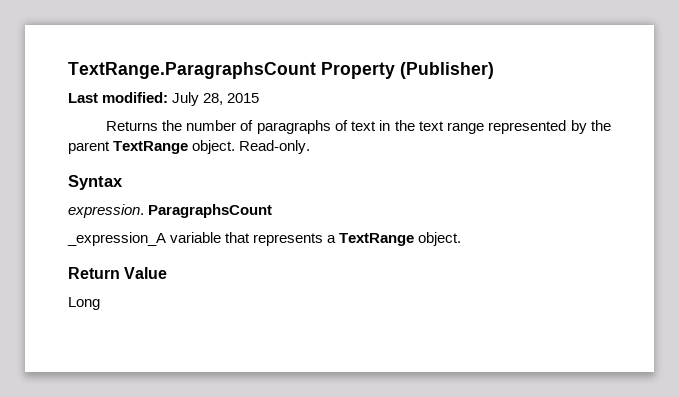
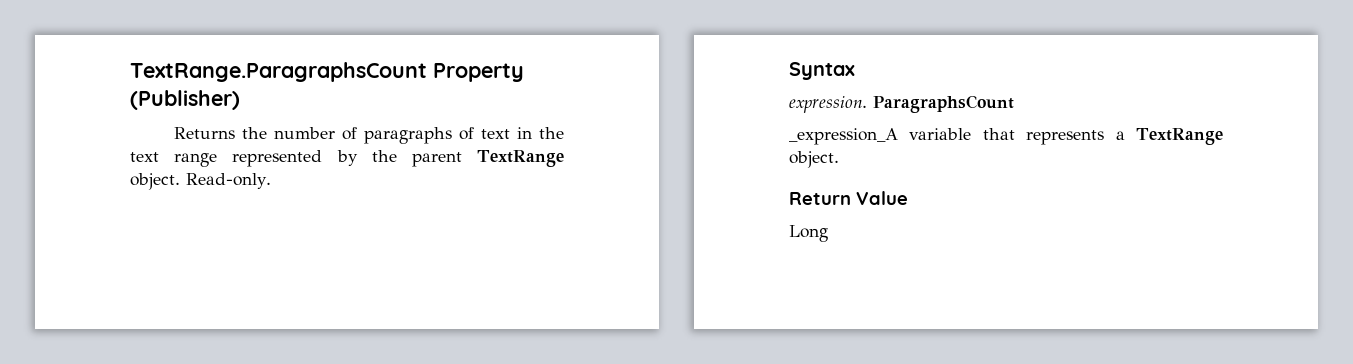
[68,92,260,106] // Last modified: July 28, 2015 -> (240, 100) none

